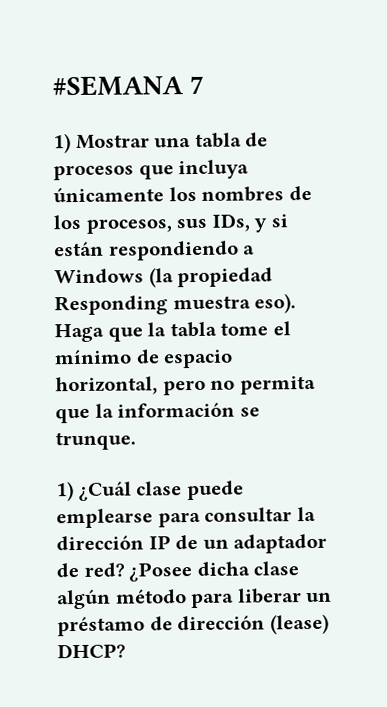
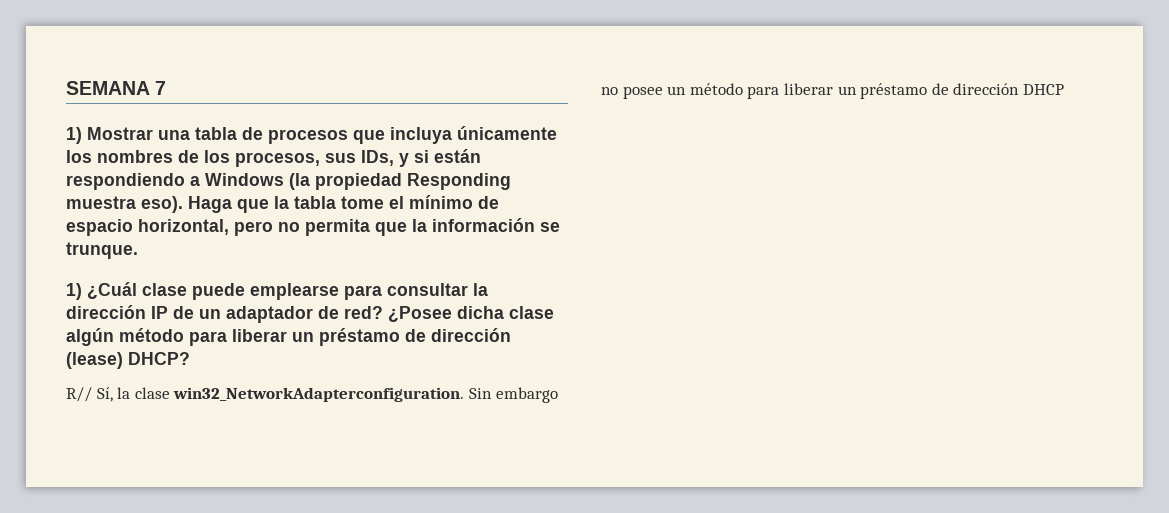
[52,75,184,97] #SEMANA -> [66,81,150,95] SEMANA
(126, 651) none -> [66,387,558,403] [601,83,1064,99] // R// Sí, la clase win32_NetworkAdapterconfiguration. Sin embargo no posee un método para liberar un préstamo de dirección DHCP

